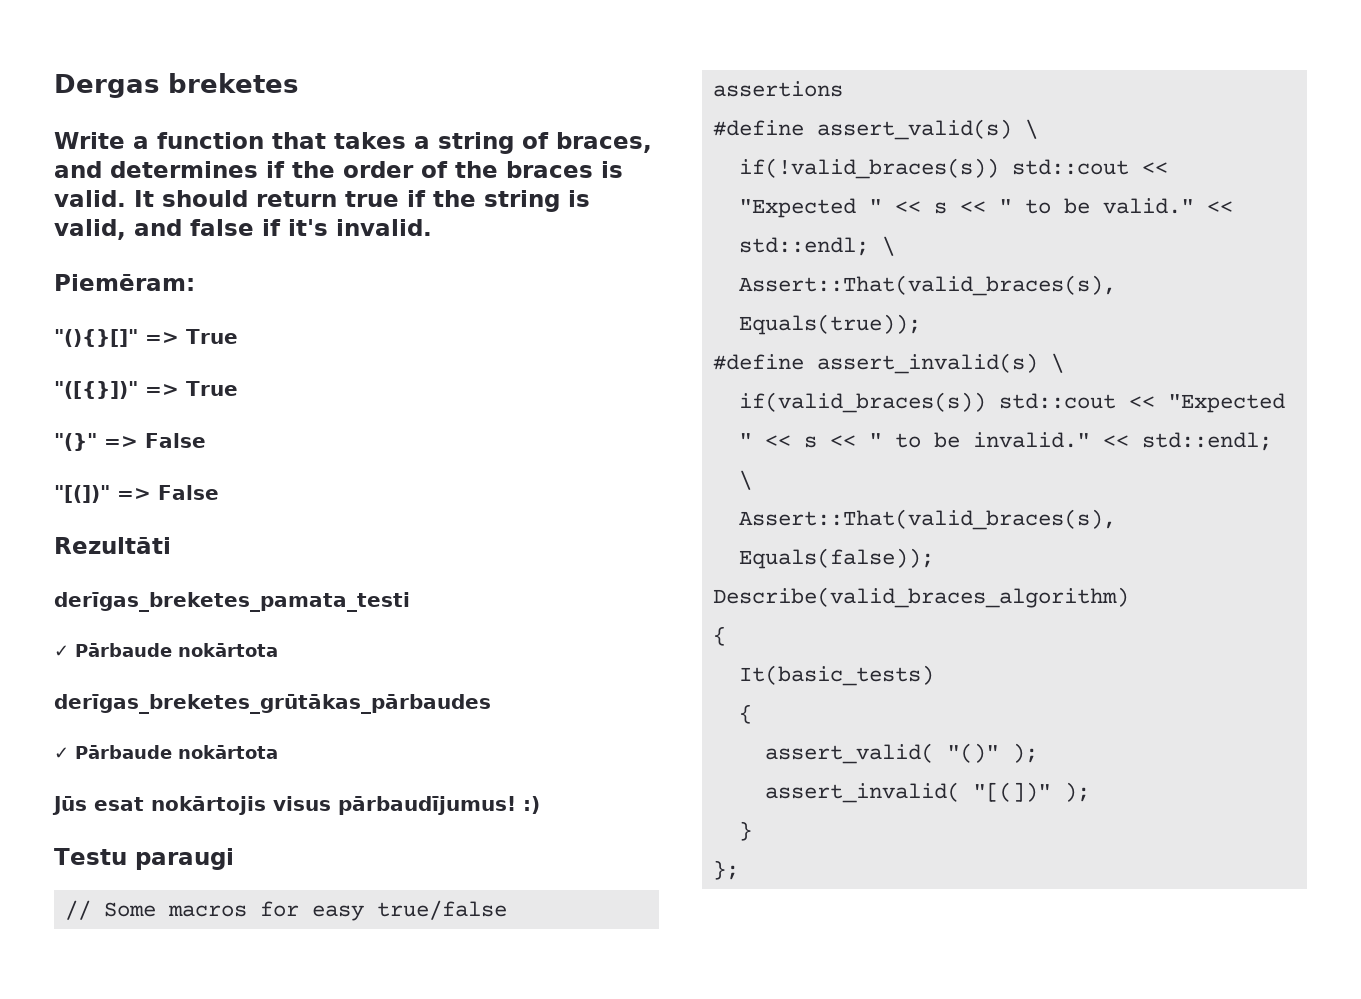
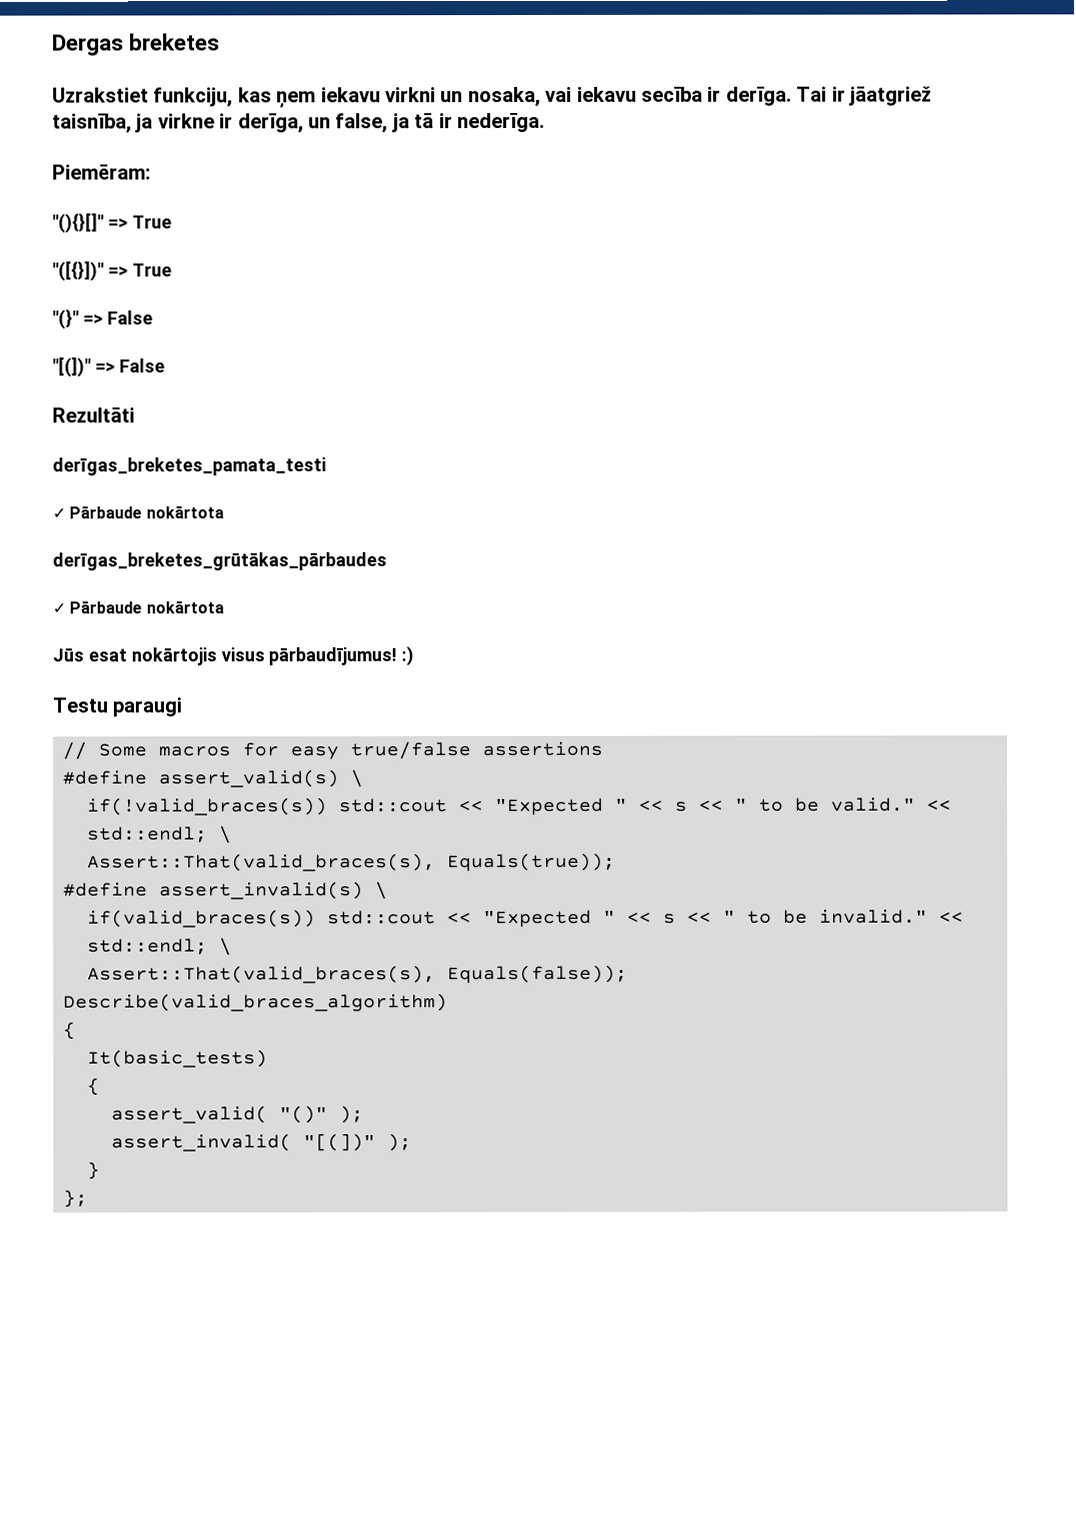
[54,132,652,154] [54,161,623,178] [54,190,590,212] [54,219,432,240] Write a function that takes a string of braces, and determines if the order of the braces is valid. It should return true if the string is valid, and false if it's invalid. -> [52,86,932,109] [52,112,545,134] Uzrakstiet funkciju, kas ņem iekavu virkni un nosaka, vai iekavu secība ir derīga. Tai ir jāatgriež taisnība, ja virkne ir derīga, un false, ja tā ir nederīga.

